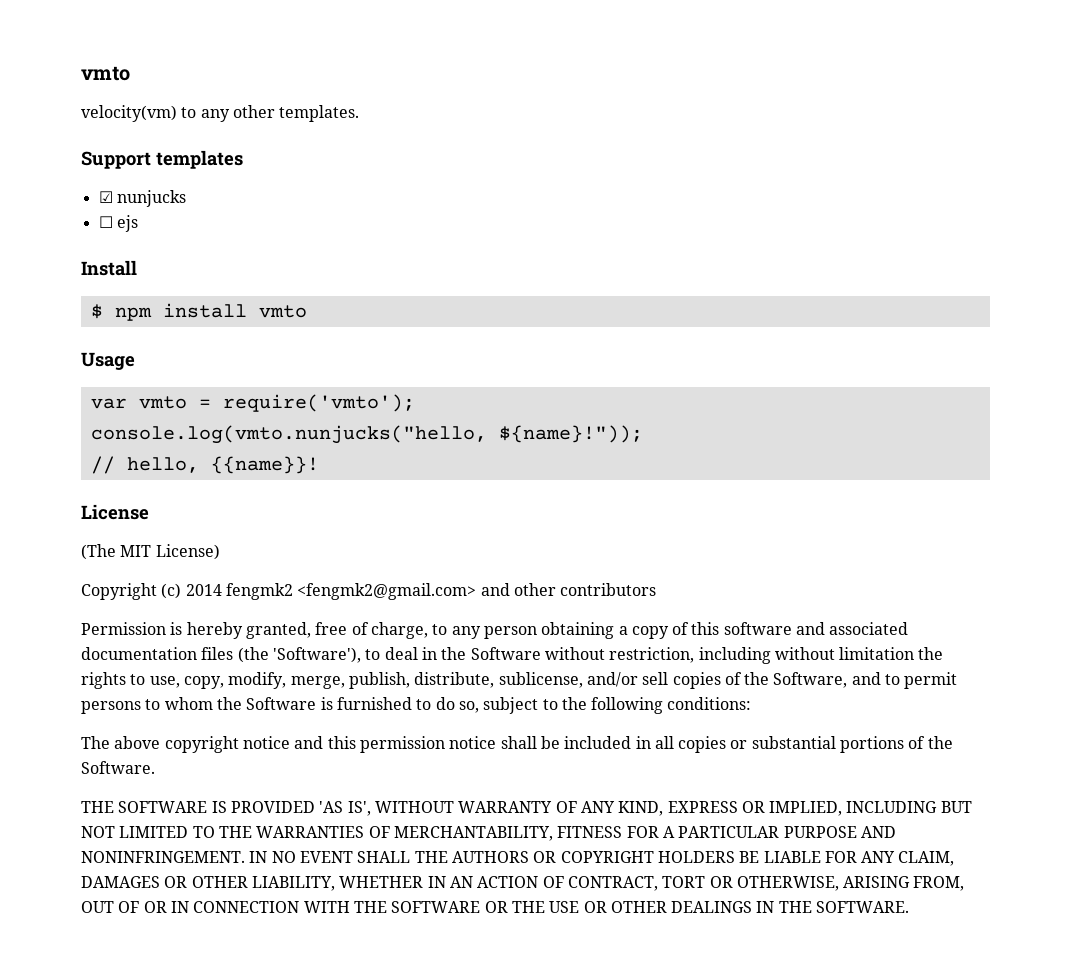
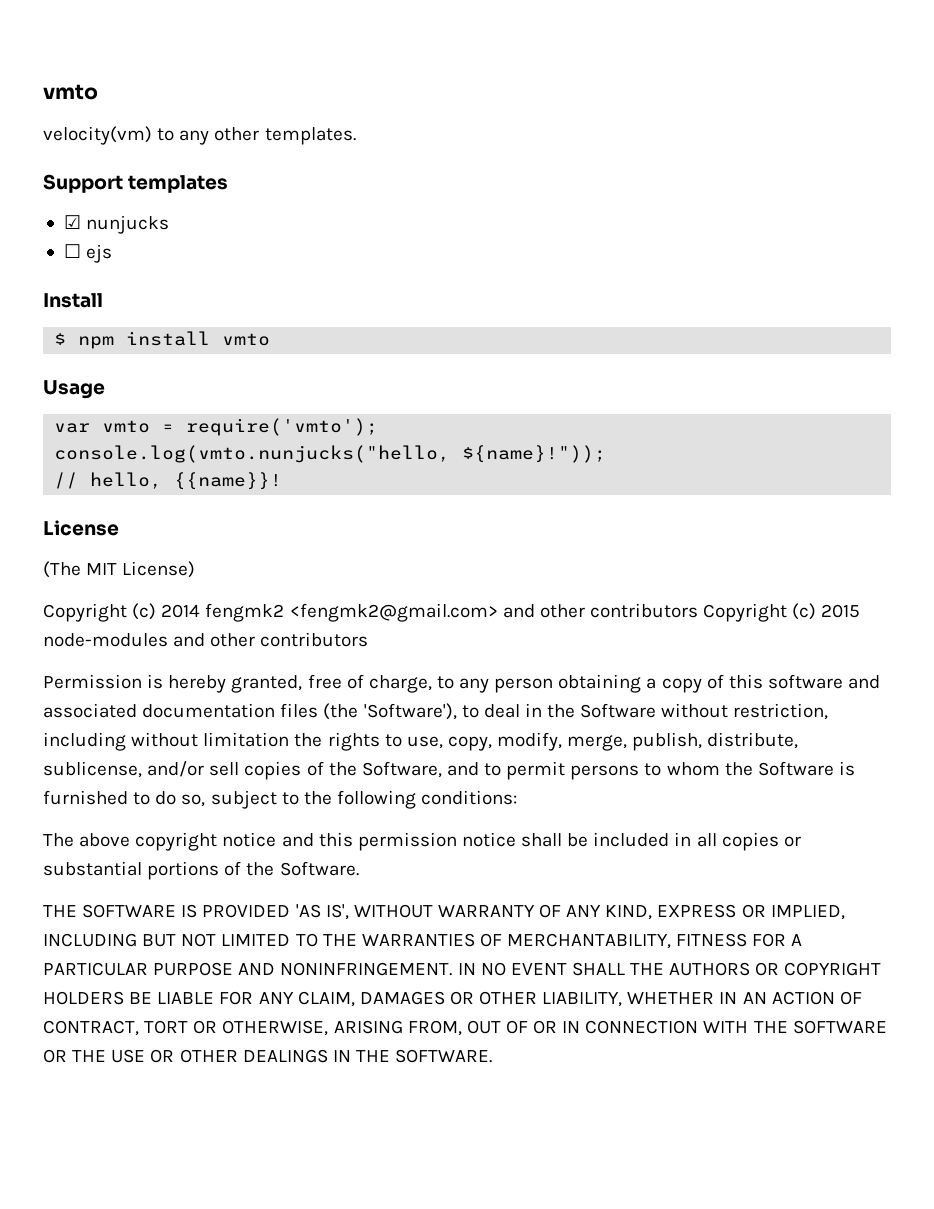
(657, 589) none -> [703,603,861,622] [43,632,369,647] Copyright (c) 2015 node-modules and other contributors

